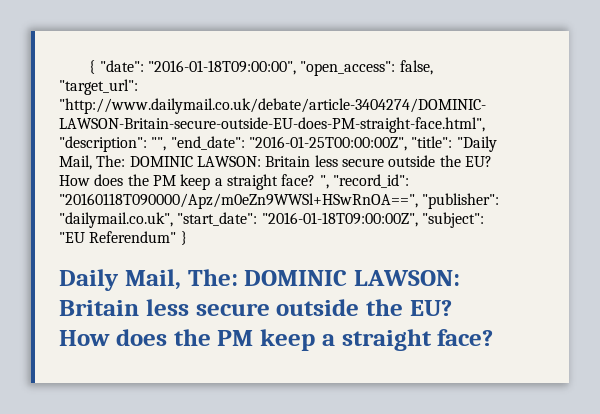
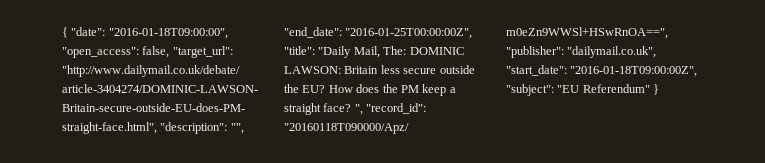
[59,269,460,291] [59,299,452,316] [59,329,494,351] // Daily Mail, The: DOMINIC LAWSON: Britain less secure outside the EU? How does the PM keep a straight face? -> (660, 89) none

